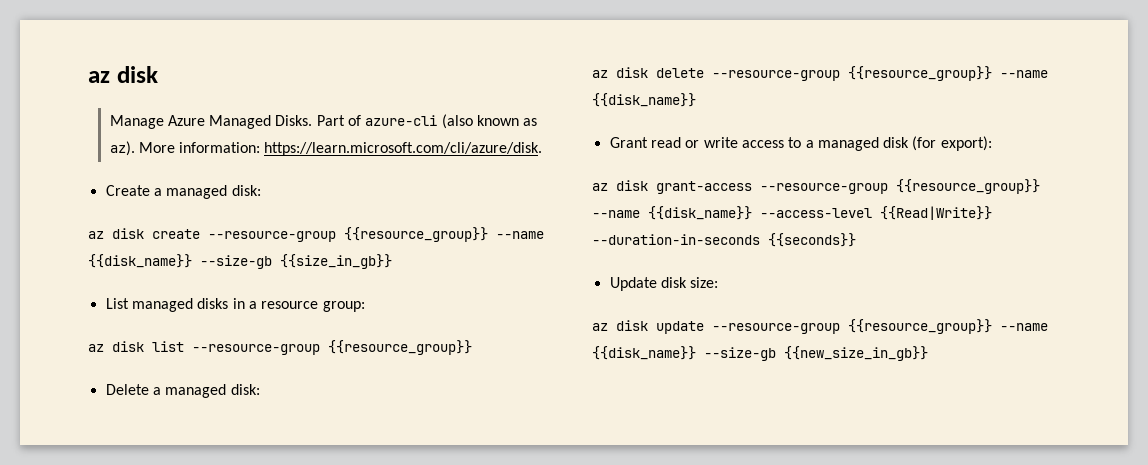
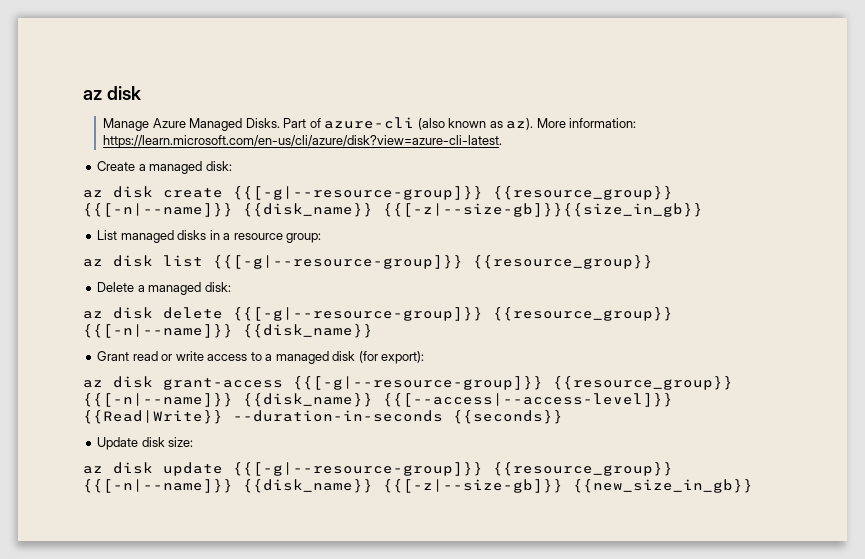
[264,142,543,156] https://learn.microsoft.com/cli/azure/disk. -> [103,135,503,148] https://learn.microsoft.com/en-us/cli/azure/disk?view=azure-cli-latest.
[208,227,544,242] [88,254,392,269] --resource-group {{resource_group}} --name {{disk_name}} --size-gb {{size_in_gb}} -> [233,186,673,200] [83,203,703,217] {{[-g|--resource-group]}} {{resource_group}} {{[-n|--name]}} {{disk_name}} {{[-z|--size-gb]}}{{size_in_gb}}
[192,344,320,355] --resource-group -> [213,255,463,269] {{[-g|--resource-group]}}
[712,66,1048,81] --resource-group {{resource_group}} --name -> [233,307,673,321] [83,324,233,338] {{[-g|--resource-group]}} {{resource_group}} {{[-n|--name]}}
[760,179,1040,194] [592,206,872,220] --resource-group {{resource_group}} --name {{disk_name}} --access-level -> [293,376,733,390] [83,393,673,407] {{[-g|--resource-group]}} {{resource_group}} {{[-n|--name]}} {{disk_name}} {{[--access|--access-level]}}
[712,319,1048,334] [592,346,776,361] --resource-group {{resource_group}} --name {{disk_name}} --size-gb -> [233,462,673,476] [83,479,563,493] {{[-g|--resource-group]}} {{resource_group}} {{[-n|--name]}} {{disk_name}} {{[-z|--size-gb]}}

